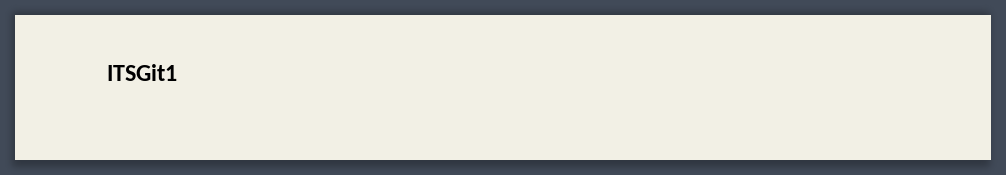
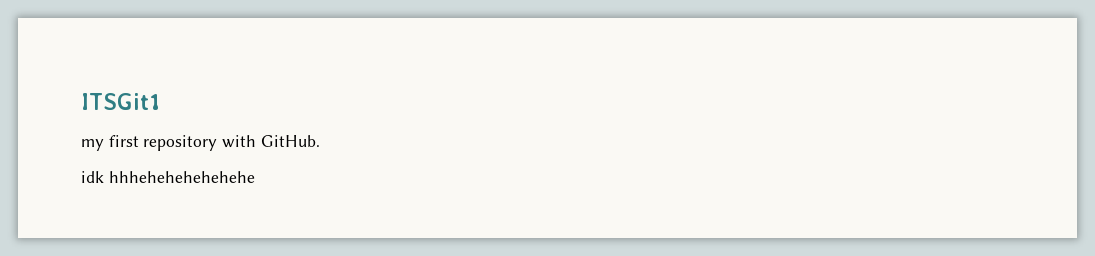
(177, 72) none -> [81,135,320,151] [81,171,255,183] // my first repository with GitHub. // idk hhhehehehehehehe

